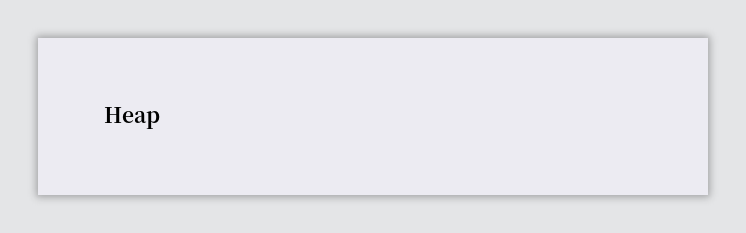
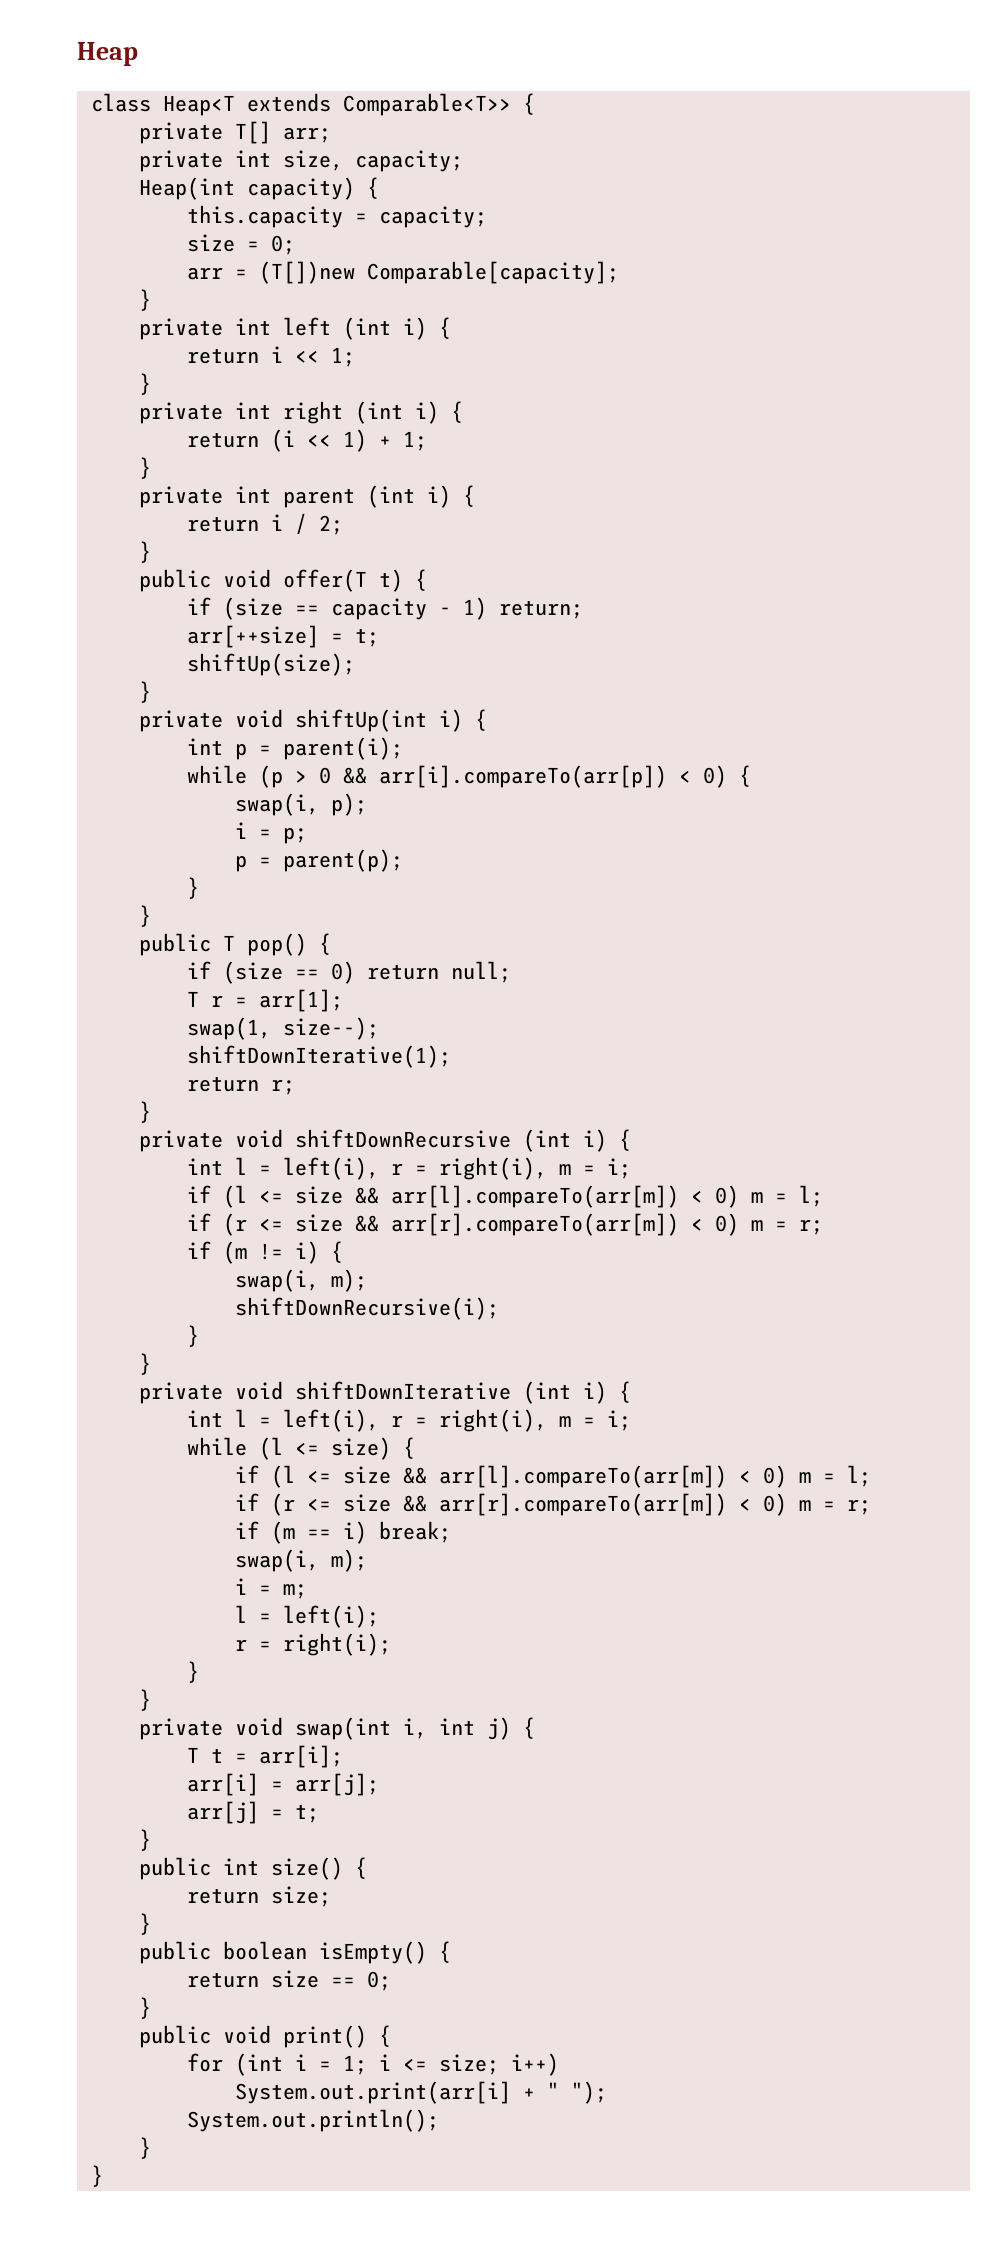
(160, 118) none -> [90,93,535,116] [138,121,331,144] [138,150,463,172] [138,177,379,200] [186,205,487,228] [186,234,295,255] [186,261,619,284] [138,289,151,311] [138,317,451,340] [186,346,355,367] [138,373,151,395] [138,401,463,424] [186,429,427,452] [138,457,151,479] [138,485,475,508] [186,513,343,535] [138,541,151,563] [138,569,427,592] [186,597,583,620] [186,625,379,648] [186,653,355,676] [138,681,151,703] [138,709,487,732] [186,737,403,760] [186,765,751,788] [234,793,367,816] [234,822,307,844] [234,849,403,872] [186,877,199,899] [138,905,151,927] [138,933,331,956] [186,961,511,984] [186,989,343,1012] [186,1017,379,1040] [186,1045,451,1068] [186,1076,295,1095] [138,1101,151,1123] [138,1129,631,1152] [186,1157,631,1180] [186,1185,823,1208] [186,1213,823,1236] [186,1241,343,1264] [234,1269,367,1292] [234,1297,499,1320] [186,1325,199,1347] [138,1353,151,1375] [138,1381,631,1404] [186,1409,631,1432] [186,1437,415,1460] [234,1465,871,1488] [234,1493,871,1516] [234,1521,451,1544] [234,1549,367,1572] [234,1578,307,1599] [234,1605,379,1628] [234,1633,391,1656] [186,1661,199,1683] [138,1689,151,1711] [138,1717,535,1740] [186,1745,343,1768] [186,1773,379,1796] [186,1801,319,1824] [138,1829,151,1851] [138,1857,367,1880] [186,1886,331,1907] [138,1913,151,1935] [138,1941,451,1964] [186,1970,391,1991] [138,1997,151,2019] [138,2025,391,2048] [186,2053,559,2076] [234,2081,607,2104] [186,2109,439,2132] [138,2137,151,2159] [90,2165,103,2187] // class Heap<T extends Comparable<T>> { // private T[] arr; // private int size, capacity; // Heap(int capacity) { // this.capacity = capacity; // size = 0; // arr = (T[])new Comparable[capacity]; // } // private int left (int i) { // return i << 1; // } // private int right (int i) { // return (i << 1) + 1; // } // private int parent (int i) { // return i / 2; // } // public void offer(T t) { // if (size == capacity - 1) return; // arr[++size] = t; // shiftUp(size); // } // private void shiftUp(int i) { // int p = parent(i); // while (p > 0 && arr[i].compareTo(arr[p]) < 0) { // swap(i, p); // i = p; // p = parent(p); // } // } // public T pop() { // if (size == 0) return null; // T r = arr[1]; // swap(1, size--); // shiftDownIterative(1); // return r; // } // private void shiftDownRecursive (int i) { // int l = left(i), r = right(i), m = i; // if (l <= size && arr[l].compareTo(arr[m]) < 0) m = l; // if (r <= size && arr[r].compareTo(arr[m]) < 0) m = r; // if (m != i) { // swap(i, m); // shiftDownRecursive(i); // } // } // private void shiftDownIterative (int i) { // int l = left(i), r = right(i), m = i; // while (l <= size) { // if (l <= size && arr[l].compareTo(arr[m]) < 0) m = l; // if (r <= size && arr[r].compareTo(arr[m]) < 0) m = r; // if (m == i) break; // swap(i, m); // i = m; // l = left(i); // r = right(i); // } // } // private void swap(int i, int j) { // T t = arr[i]; // arr[i] = arr[j]; // arr[j] = t; // } // public int size() { // return size; // } // public boolean isEmpty() { // return size == 0; // } // public void print() { // for (int i = 1; i <= size; i++) // System.out.print(arr[i] + " "); // System.out.println(); // } // }

